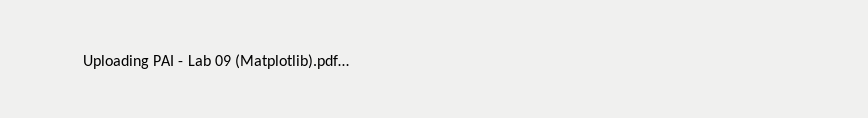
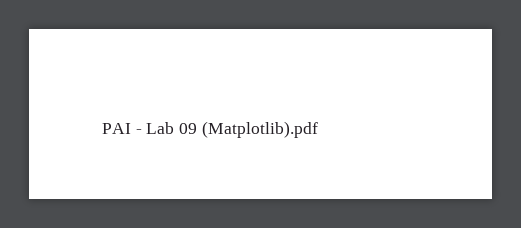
[83,55,149,69] Uploading -> (102, 128) none
[234,54,349,69] (Matplotlib).pdf… -> [201,121,318,138] (Matplotlib).pdf

